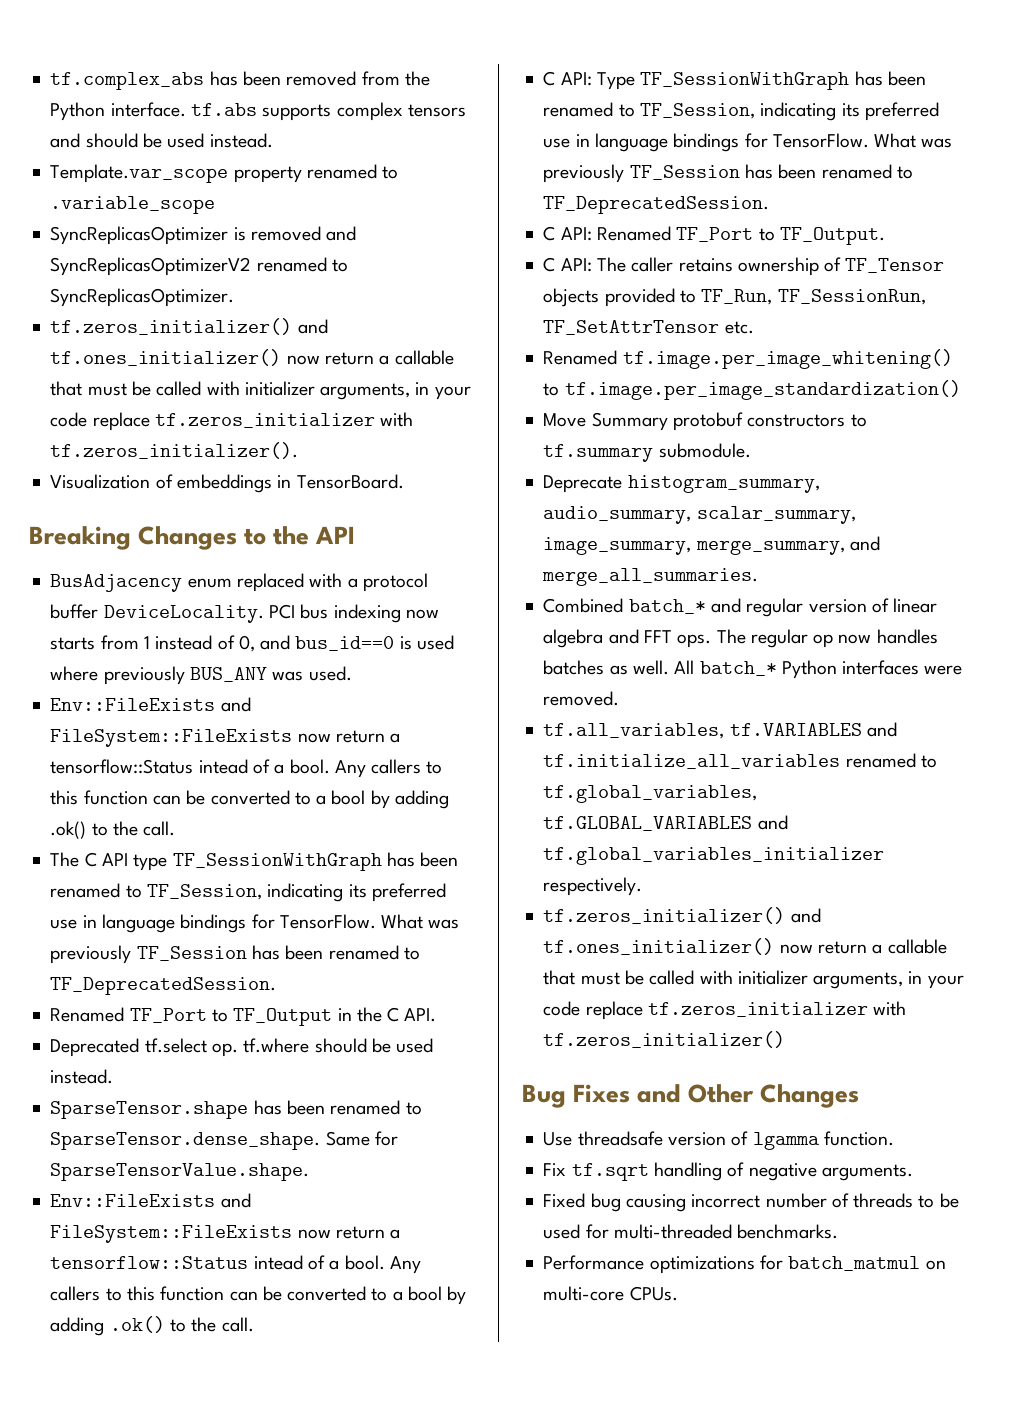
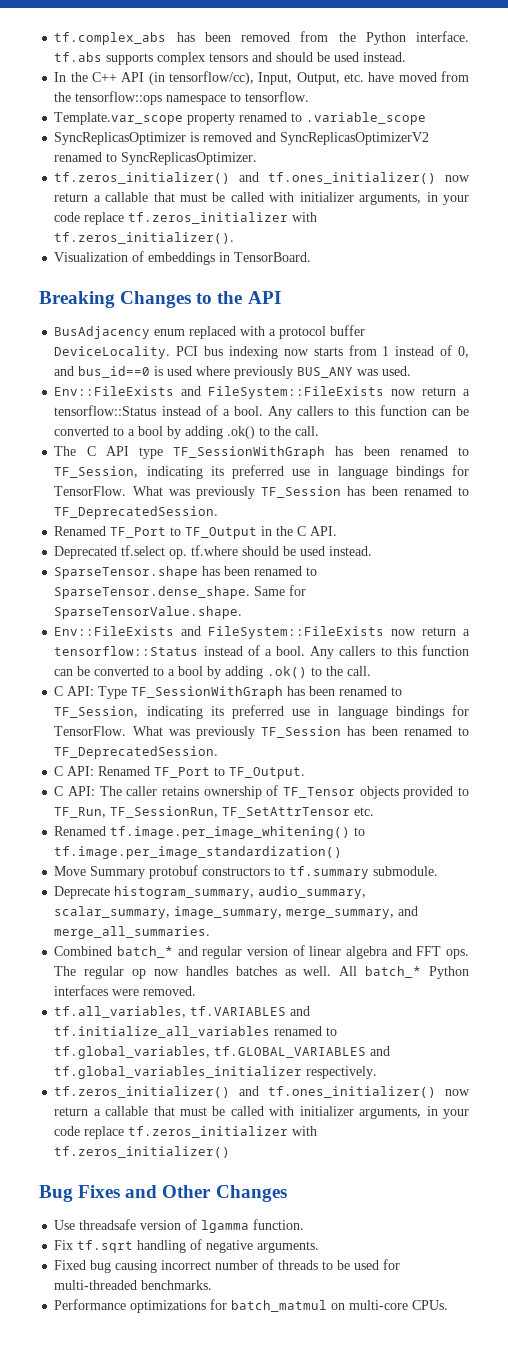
(273, 140) none -> [54,71,469,85] [54,91,310,105] // In the C++ API (in tensorflow/cc), Input, Output, etc. have moved from the tensorflow::ops namespace to tensorflow.
[198,759,248,774] intead -> [161,406,201,416] instead
[253,1255,303,1270] intead -> [203,646,243,656] instead

